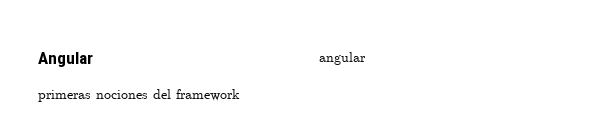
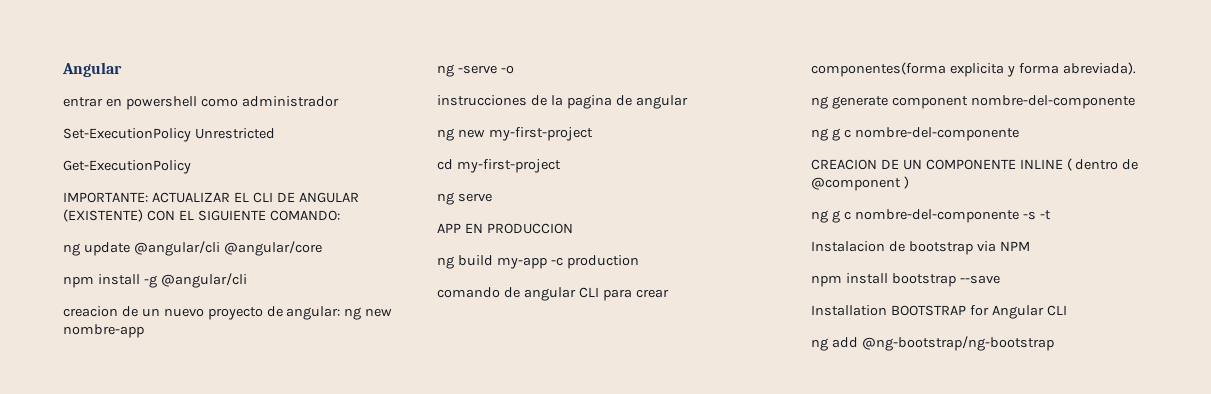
[38,89,240,102] [319,52,366,65] primeras nociones del framework angular -> [63,96,339,110] [63,128,275,142] [63,160,191,174] [63,192,359,203] [63,209,340,222] [63,241,322,256] [63,273,247,288] [63,306,393,320] [63,324,144,338] [437,64,514,77] [437,95,688,109] [437,127,593,141] [437,159,561,173] [437,192,492,205] [437,223,573,234] [437,255,639,269] [437,287,669,301] [811,62,1136,77] [811,95,1135,109] [811,127,1019,141] [811,158,1139,171] [811,176,909,191] [811,209,1051,223] [811,241,1030,255] [811,273,1000,287] [811,305,1067,319] [811,336,1054,351] entrar en powershell como administrador // Set-ExecutionPolicy Unrestricted // Get-ExecutionPolicy // IMPORTANTE: ACTUALIZAR EL CLI DE ANGULAR (EXISTENTE) CON EL SIGUIENTE COMANDO: // ng update @angular/cli @angular/core // npm install -g @angular/cli // creacion de un nuevo proyecto de angular: ng new nombre-app // ng -serve -o // instrucciones de la pagina de angular // ng new my-first-project // cd my-first-project // ng serve // APP EN PRODUCCION // ng build my-app -c production // comando de angular CLI para crear componentes(forma explicita y forma abreviada). // ng generate component nombre-del-componente // ng g c nombre-del-componente // CREACION DE UN COMPONENTE INLINE ( dentro de @component ) // ng g c nombre-del-componente -s -t // Instalacion de bootstrap via NPM // npm install bootstrap --save // Installation BOOTSTRAP for Angular CLI // ng add @ng-bootstrap/ng-bootstrap

